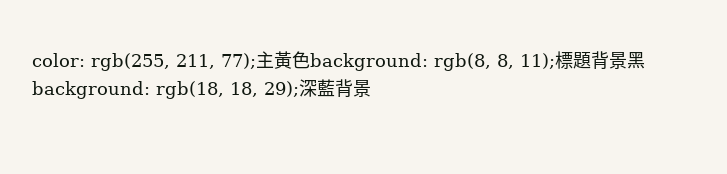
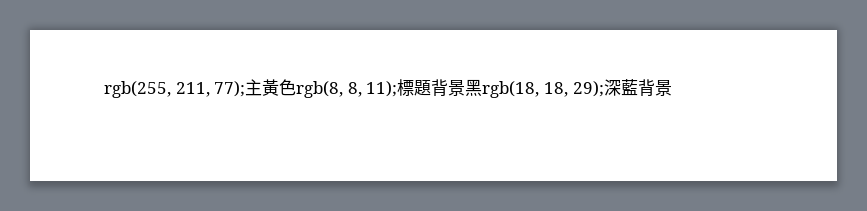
[32,53,85,67] color: -> (104, 89) none
[310,53,428,71] background: -> (297, 87) none
[32,81,150,99] background: -> (483, 87) none

